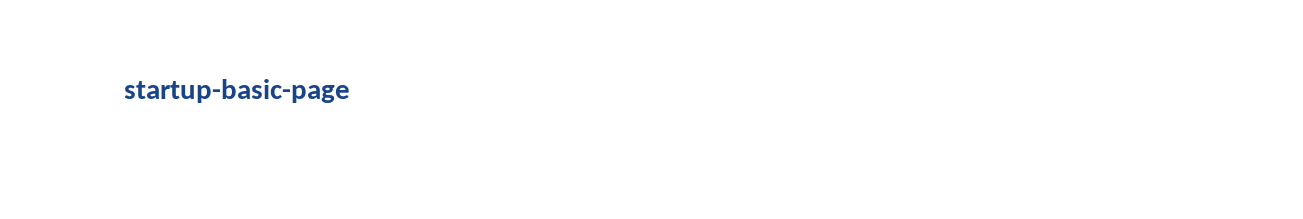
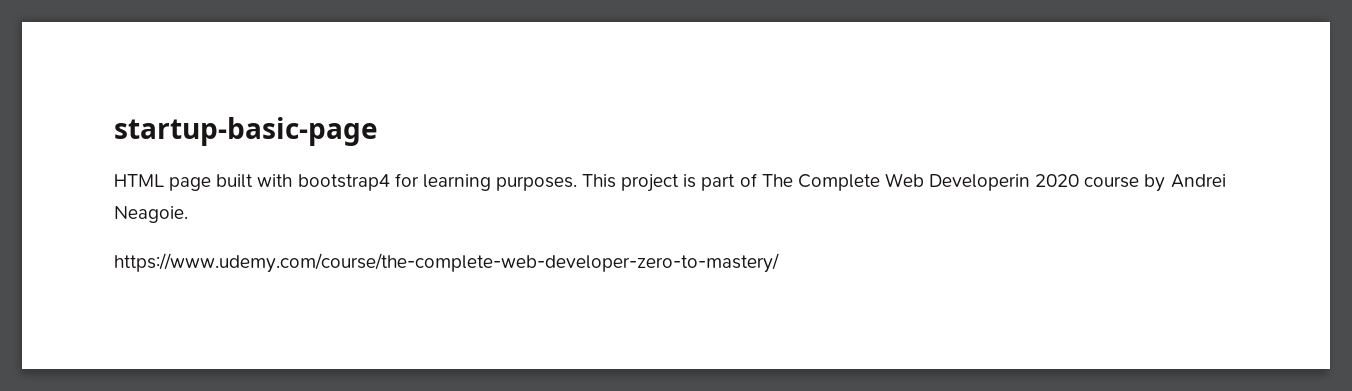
(350, 91) none -> [114,173,1226,192] [114,206,188,223] [114,253,779,273] // HTML page built with bootstrap4 for learning purposes. This project is part of The Complete Web Developerin 2020 course by Andrei Neagoie. // https://www.udemy.com/course/the-complete-web-developer-zero-to-mastery/

